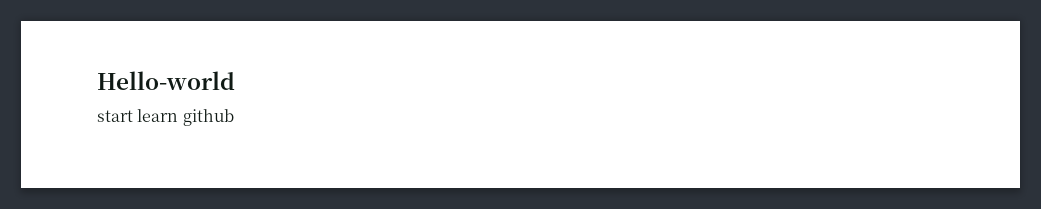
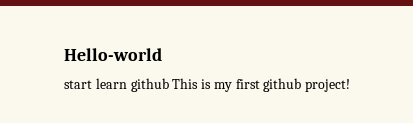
(234, 117) none -> [172,78,351,92] This is my first github project!

